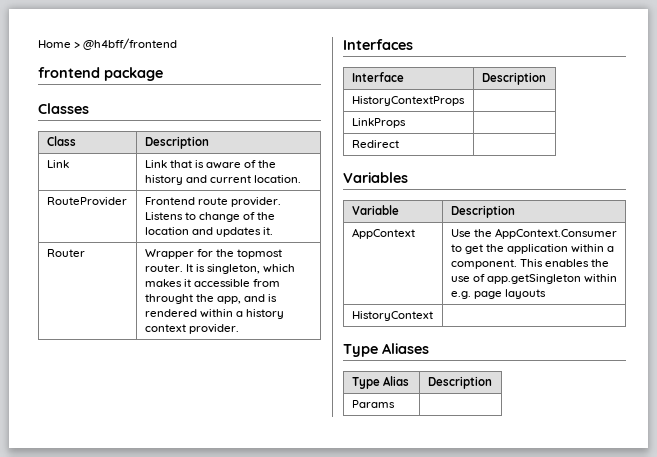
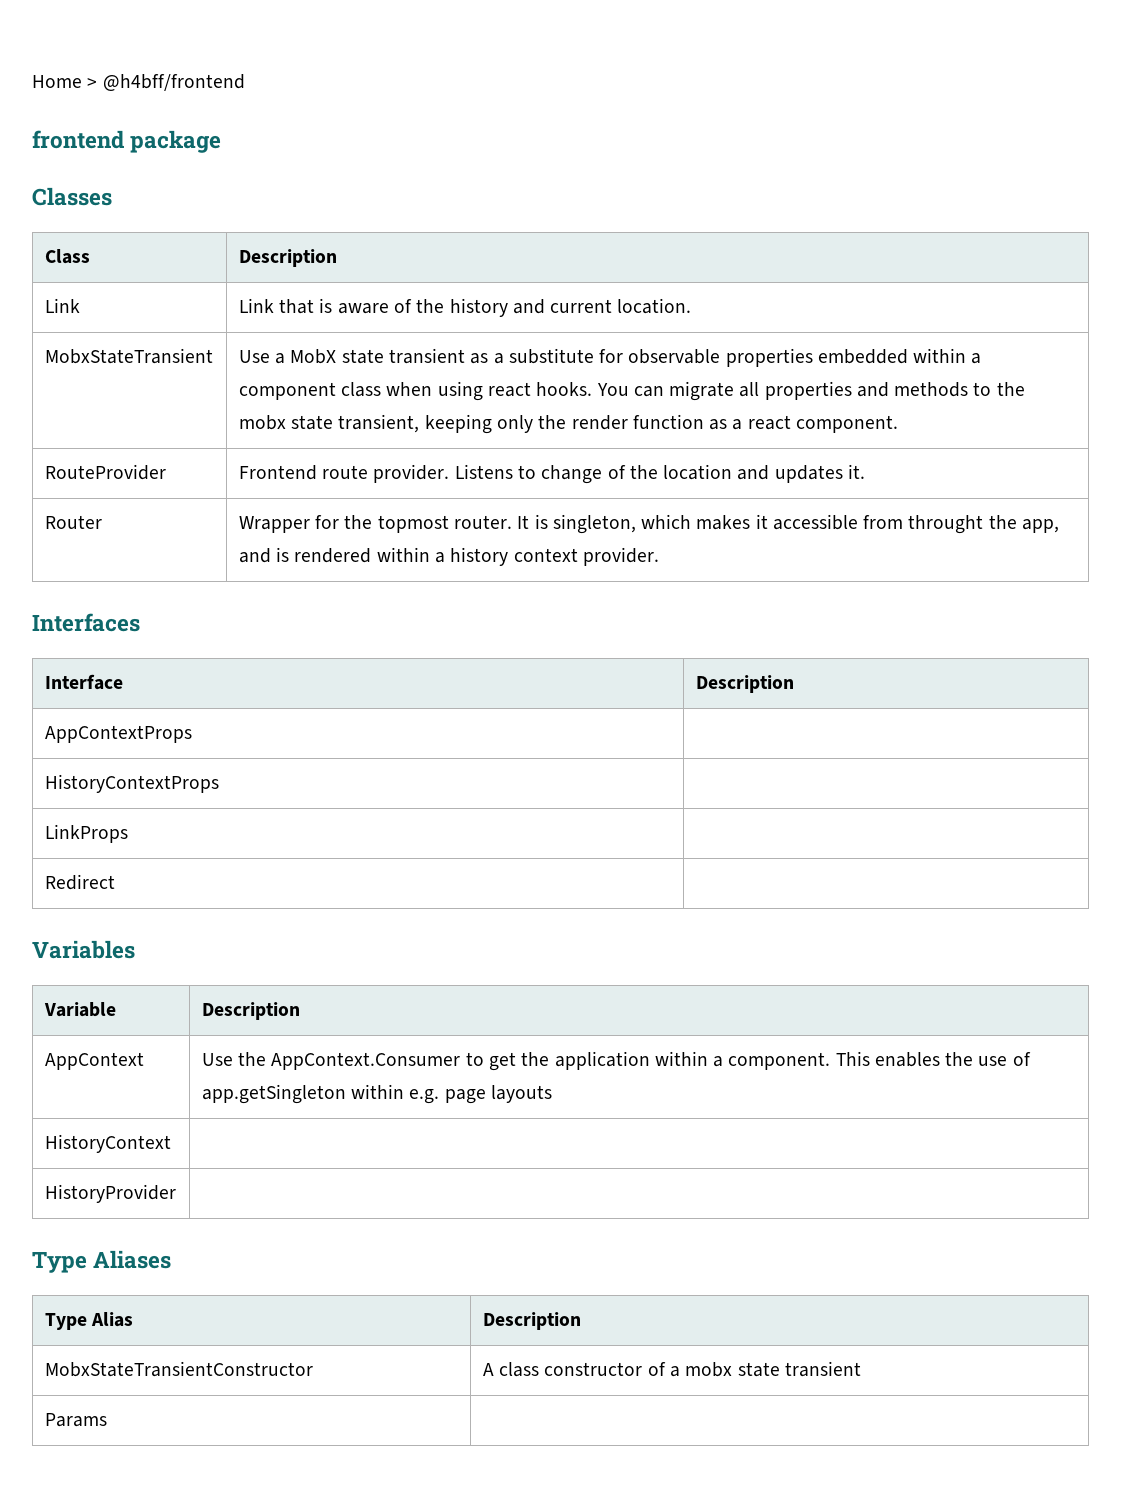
(301, 179) none -> [44,348,213,364] [238,348,982,367] [238,381,1025,401] [238,414,898,434] // MobxStateTransient | Use a MobX state transient as a substitute for observable properties embedded within a component class when using react hooks. You can migrate all properties and methods to the mobx state transient, keeping only the render function as a react component.
(546, 78) none -> [44,725,192,743] // AppContextProps |
(433, 316) none -> [44,1184,176,1203] // HistoryProvider |
(492, 382) none -> [44,1361,313,1377] [482,1361,861,1377] // MobxStateTransientConstructor | A class constructor of a mobx state transient

